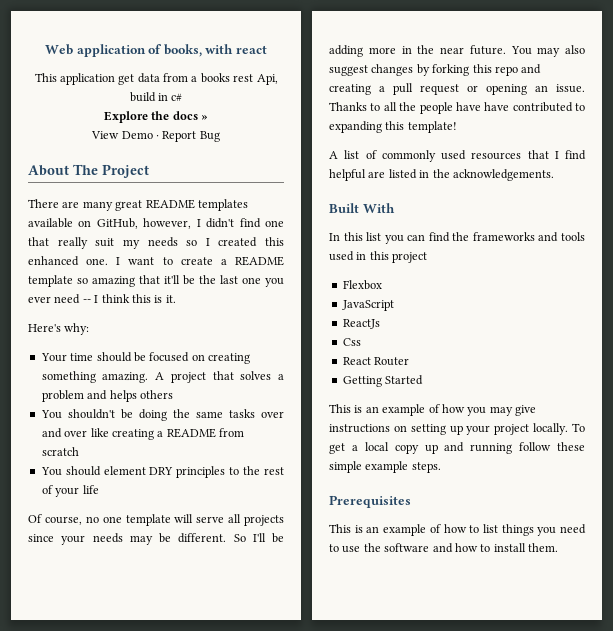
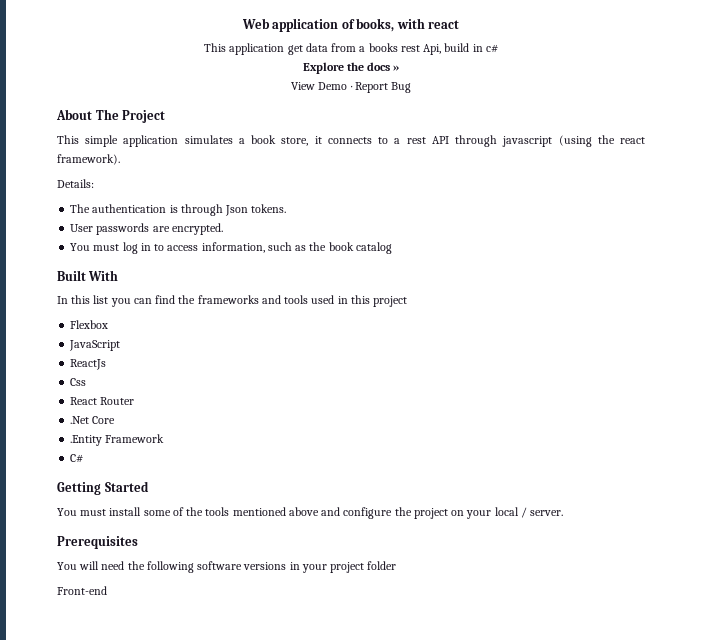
[28,199,248,211] [28,218,284,229] [28,237,284,249] [28,256,284,266] [28,275,284,287] [28,294,176,304] [28,323,90,335] [40,352,250,364] [41,371,284,383] [41,390,173,402] [40,409,284,421] [41,428,244,440] [41,447,79,456] [40,466,284,478] [41,485,99,497] [28,514,284,526] [28,533,284,545] [329,45,585,57] [329,64,542,76] [329,83,585,95] [329,102,585,114] [329,121,457,133] [329,150,586,162] [329,169,554,181] There are many great README templates available on GitHub, however, I didn't find one that really suit my needs so I created this enhanced one. I want to create a README template so amazing that it'll be the last one you ever need -- I think this is it. // Here's why: // Your time should be focused on creating something amazing. A project that solves a problem and helps others // You shouldn't be doing the same tasks over and over like creating a README from scratch // You should element DRY principles to the rest of your life // Of course, no one template will serve all projects since your needs may be different. So I'll be adding more in the near future. You may also suggest changes by forking this repo and creating a pull request or opening an issue. Thanks to all the people have have contributed to expanding this template! // A list of commonly used resources that I find helpful are listed in the acknowledgements. -> [57,135,645,147] [57,154,120,165] [57,179,94,188] [70,204,287,216] [70,223,223,235] [70,242,392,254] This simple application simulates a book store, it connects to a rest API through javascript (using the react framework). // Details: // The authentication is through Json tokens. // User passwords are encrypted. // You must log in to access information, such as the book catalog
[342,375,424,387] [329,404,536,416] [329,423,585,435] [329,442,585,454] [329,461,441,473] [329,495,411,508] [329,524,586,536] [329,543,558,553] Getting Started // This is an example of how you may give instructions on setting up your project locally. To get a local copy up and running follow these simple example steps. // Prerequisites // This is an example of how to list things you need to use the software and how to install them. -> [70,416,116,424] [70,434,165,446] [70,454,84,463] [57,481,149,495] [57,507,564,519] [57,536,138,549] [57,561,397,573] [57,586,107,595] .Net Core // .Entity Framework // C# // Getting Started // You must install some of the tools mentioned above and configure the project on your local / server. // Prerequisites // You will need the following software versions in your project folder // Front-end

